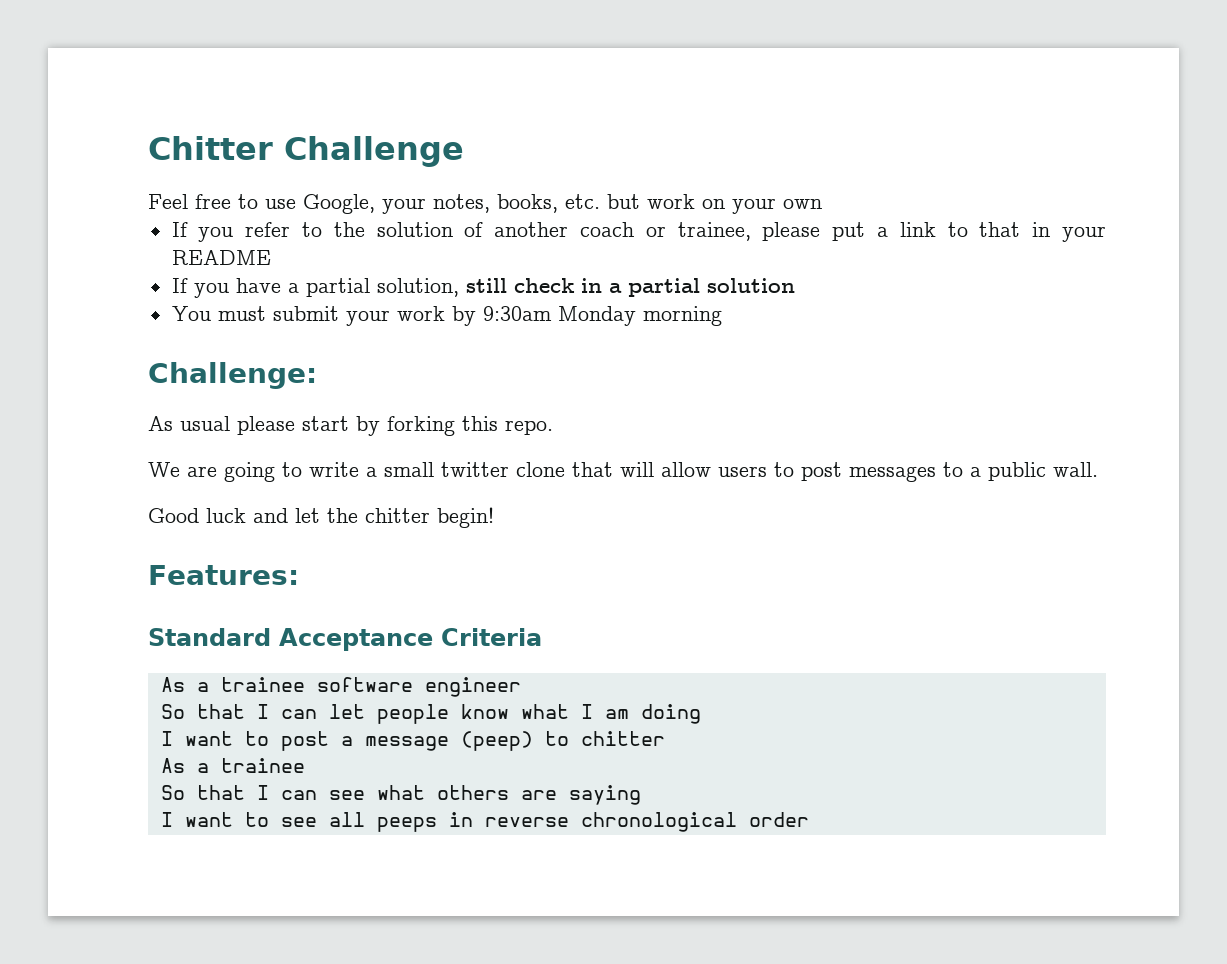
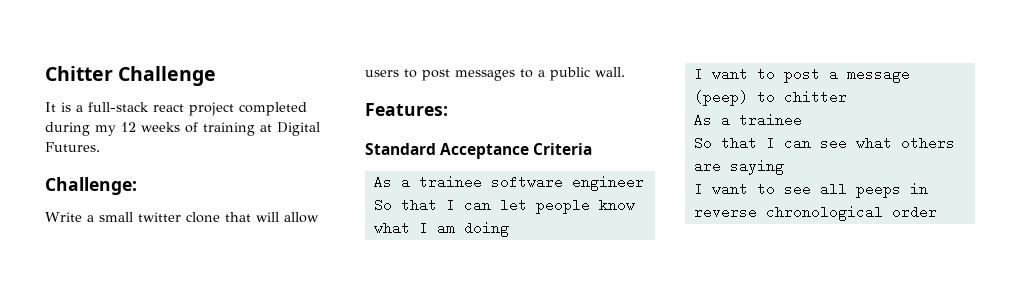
[148,194,822,214] [171,222,1106,242] [171,250,271,265] [171,278,795,298] [171,306,722,326] [148,362,317,389] [148,416,553,436] [148,462,359,482] Feel free to use Google, your notes, books, etc. but work on your own // If you refer to the solution of another coach or trainee, please put a link to that in your README // If you have a partial solution, still check in a partial solution // You must submit your work by 9:30am Monday morning // Challenge: // As usual please start by forking this repo. // We are going to write -> [45,102,307,116] [45,122,320,136] [45,142,100,152] [45,177,137,195] [45,212,82,222] It is a full-stack react project completed during my 12 weeks of training at Digital Futures. // Challenge: // Write
[148,507,494,528] // Good luck and let the chitter begin! -> (625, 72) none

